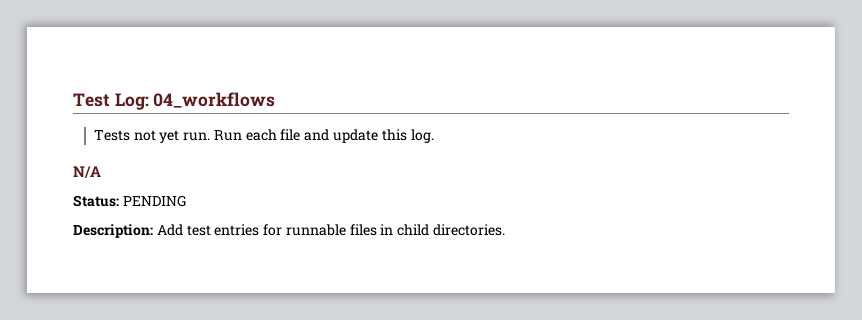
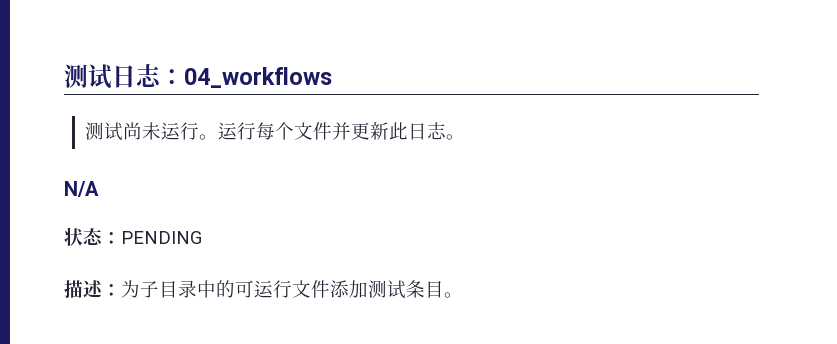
[73,93,149,110] Test Log: -> [64,64,184,89] 测试日志：
[93,129,434,143] Tests not yet run. Run each file and update this log. -> [85,122,466,141] 测试尚未运行。运行每个文件并更新此日志。
[73,195,119,207] Status: -> [64,227,121,246] 状态：
[73,224,506,238] Description: Add test entries for runnable files in child directories. -> [64,280,463,299] 描述：为子目录中的可运行文件添加测试条目。

